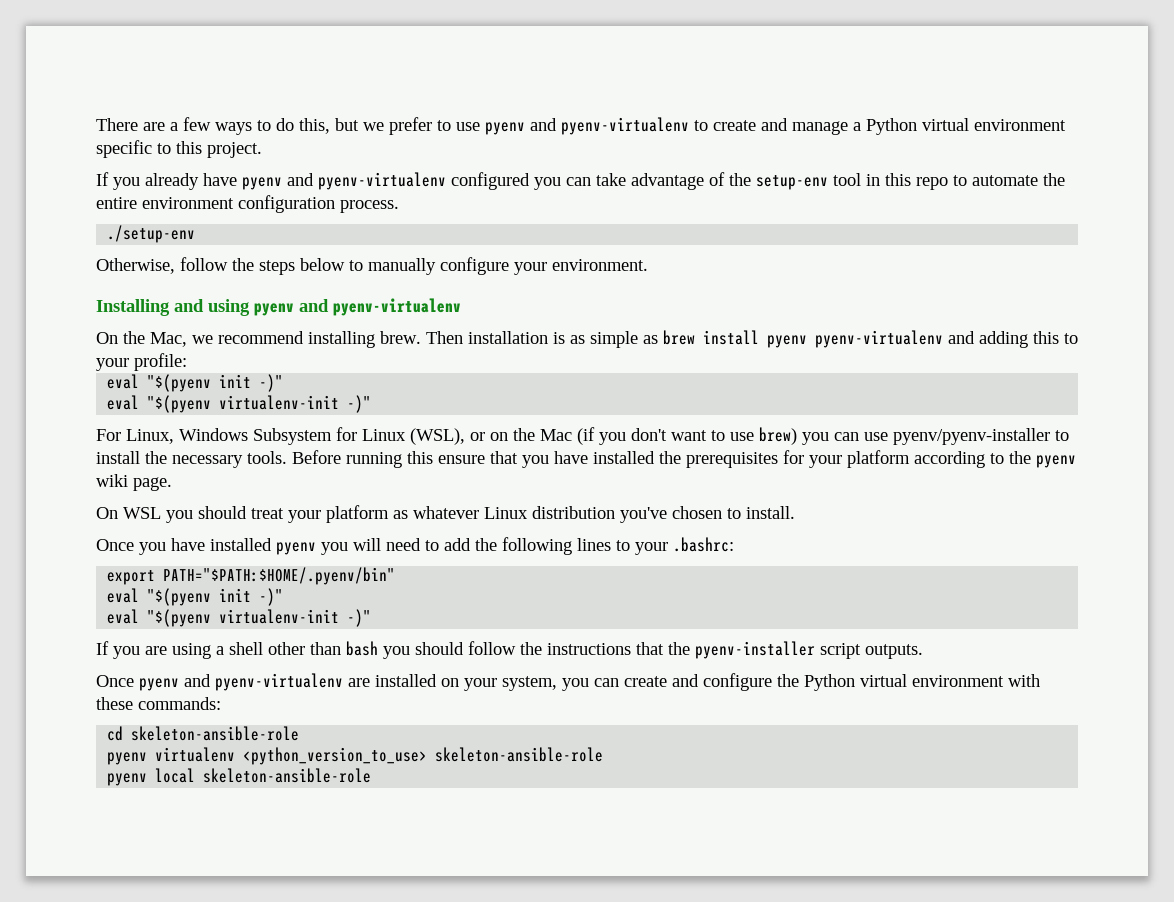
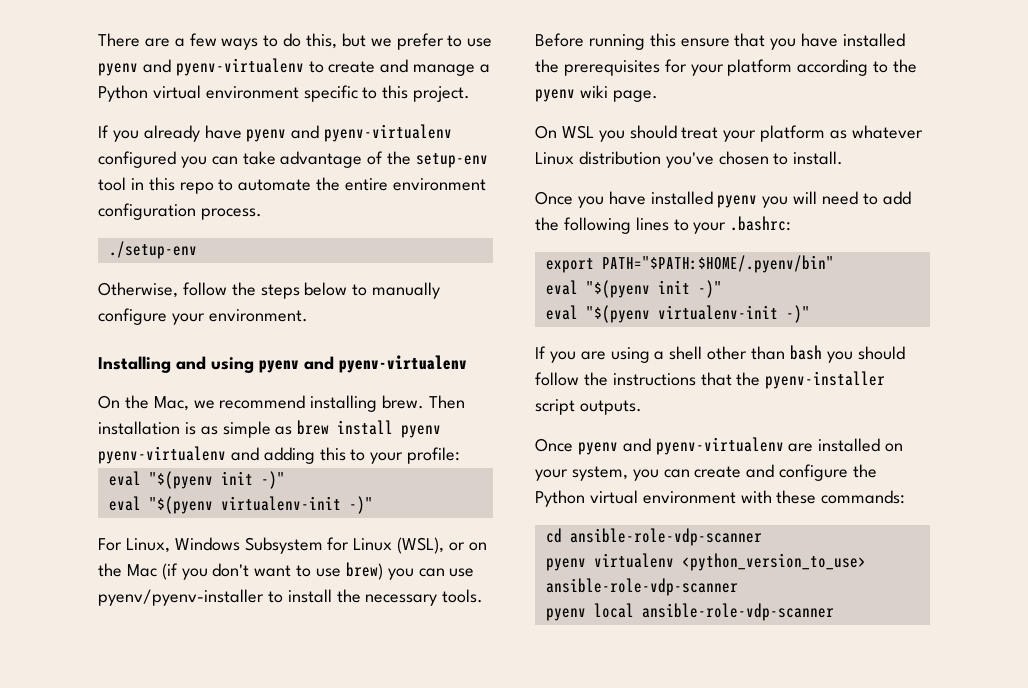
[131,726,300,741] skeleton-ansible-role -> [569,528,762,546] ansible-role-vdp-scanner
[435,747,604,762] skeleton-ansible-role -> [545,578,738,596] ansible-role-vdp-scanner
[203,768,372,783] skeleton-ansible-role -> [641,603,834,621] ansible-role-vdp-scanner

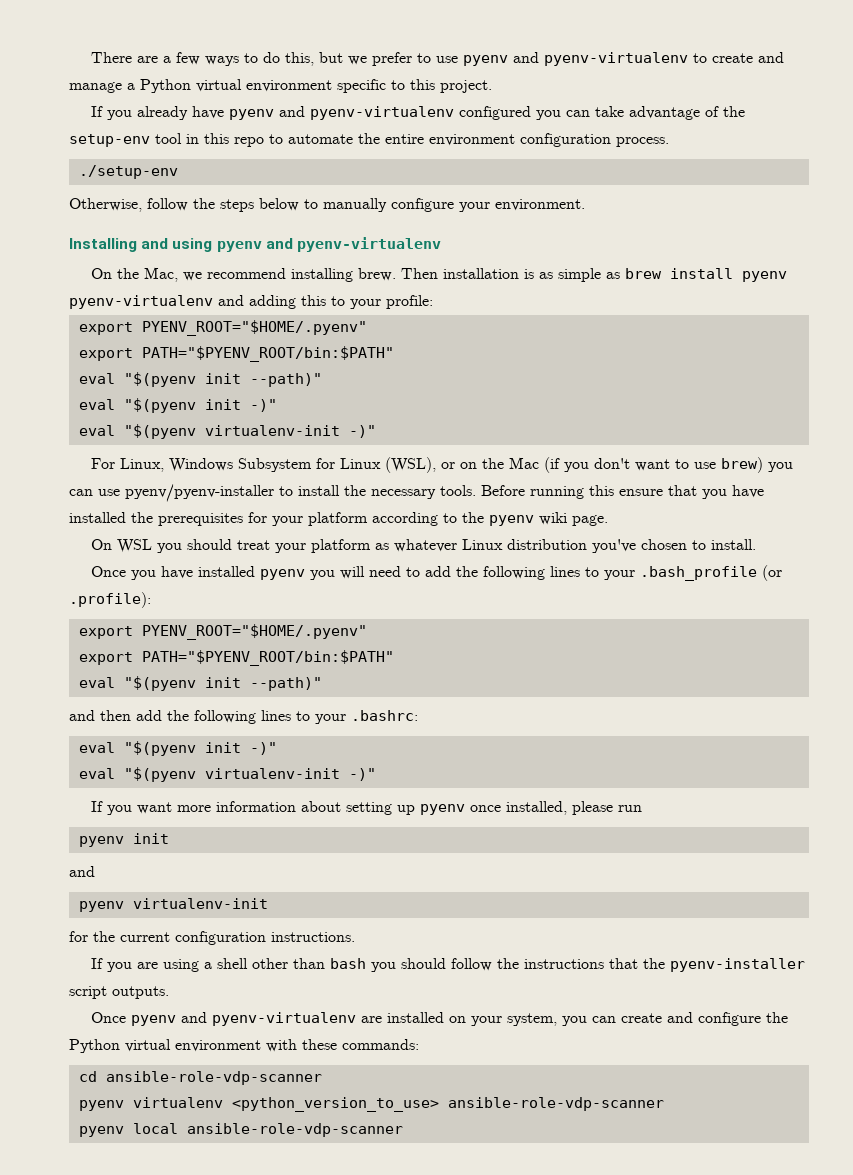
(461, 455) none -> [78,320,367,336] [78,346,394,362] [78,372,322,387] // export PYENV_ROOT="$HOME/.pyenv" // export PATH="$PYENV_ROOT/bin:$PATH" // eval "$(pyenv init --path)"
[730,216,792,231] [545,255,834,273] [545,280,722,298] [545,305,810,323] .bashrc: // export PATH="$PATH:$HOME/.pyenv/bin" // eval "$(pyenv init -)" // eval "$(pyenv virtualenv-init -)" -> [640,565,783,581] [69,592,151,608] [78,624,367,640] [78,650,394,666] [78,676,322,691] [69,710,418,724] [78,741,277,756] [78,767,376,782] [91,801,643,815] [78,833,169,847] [69,866,95,877] [78,898,268,912] [69,931,355,945] .bash_profile (or .profile): // export PYENV_ROOT="$HOME/.pyenv" // export PATH="$PYENV_ROOT/bin:$PATH" // eval "$(pyenv init --path)" // and then add the following lines to your .bashrc: // eval "$(pyenv init -)" // eval "$(pyenv virtualenv-init -)" // If you want more information about setting up pyenv once installed, please run // pyenv init // and // pyenv virtualenv-init // for the current configuration instructions.

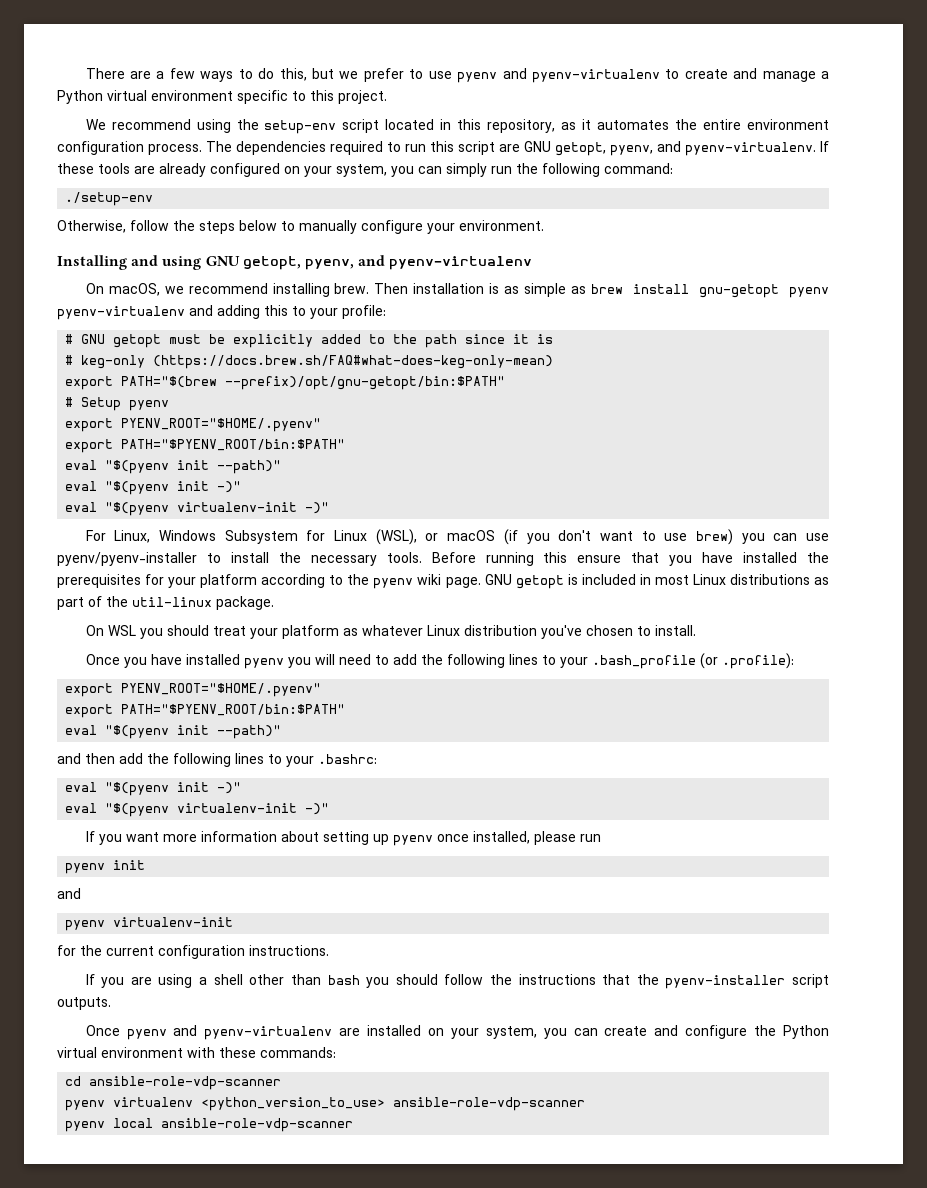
[91,106,746,120] [69,133,353,147] If you already have pyenv and pyenv-virtualenv configured you can take advantage of the setup-env tool in this repo to automate -> [85,119,670,134] We recommend using the setup-env script located in this repository, as it automates
(669, 142) none -> [206,141,829,156] [57,163,673,177] The dependencies required to run this script are GNU getopt, pyenv, and pyenv-virtualenv. If these tools are already configured on your system, you can simply run the following command:
[216,241,262,252] pyenv -> [205,256,354,270] GNU getopt, pyenv,
[117,267,179,282] the Mac, -> [108,283,160,296] macOS,
(734, 273) none -> [699,284,780,298] gnu-getopt
(433, 302) none -> [65,334,554,348] [65,355,554,369] [65,376,506,390] [65,397,170,411] // # GNU getopt must be explicitly added to the path since it is // # keg-only (https://docs.brew.sh/FAQ#what-does-keg-only-mean) // export PATH="$(brew --prefix)/opt/gnu-getopt/bin:$PATH" // # Setup pyenv
[460,457,540,469] on the Mac -> [447,530,496,541] macOS
(608, 520) none -> [484,574,829,589] [57,596,274,610] GNU getopt is included in most Linux distributions as part of the util-linux package.

